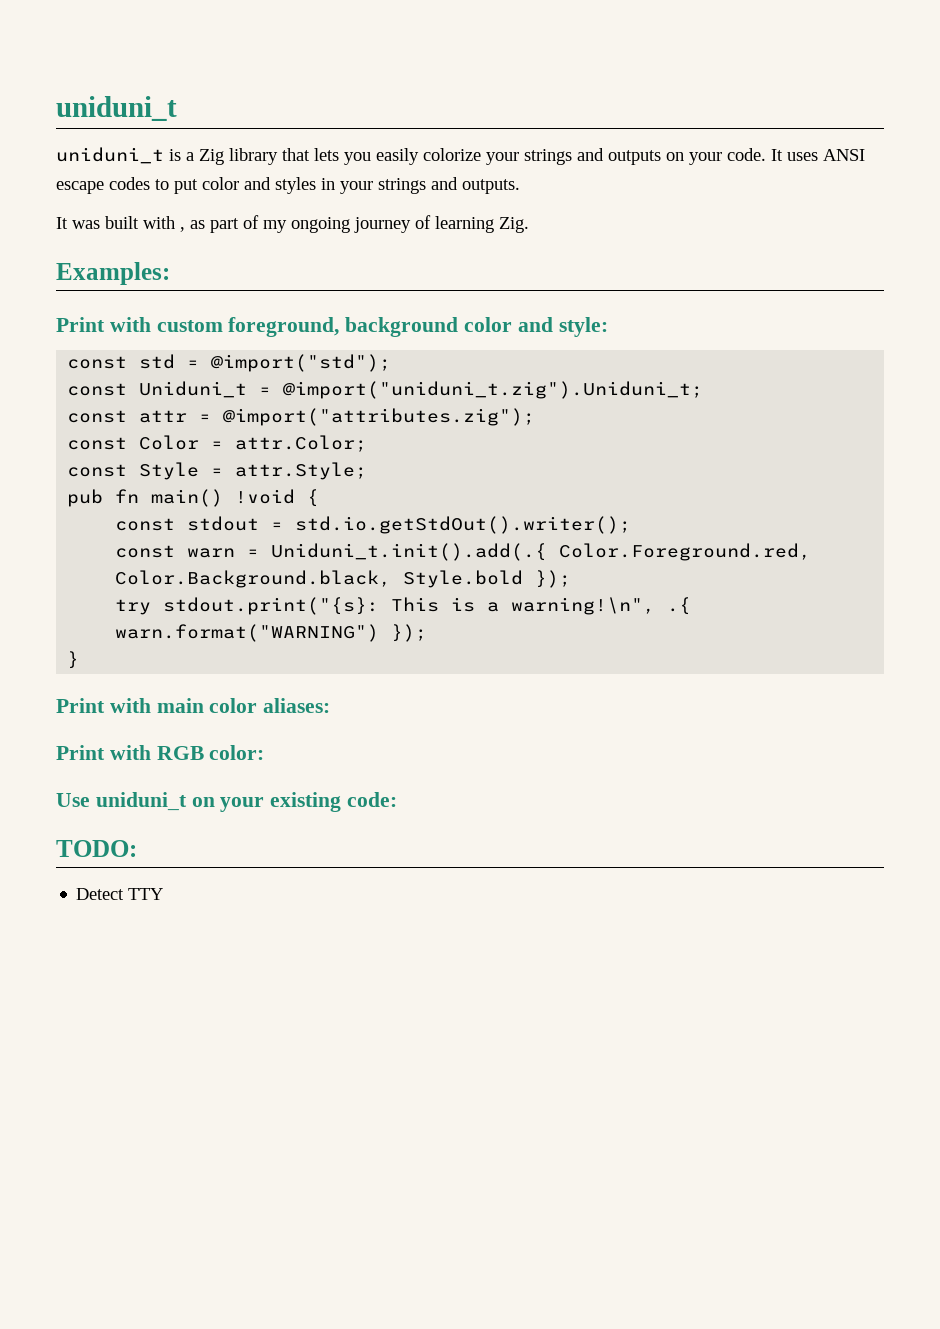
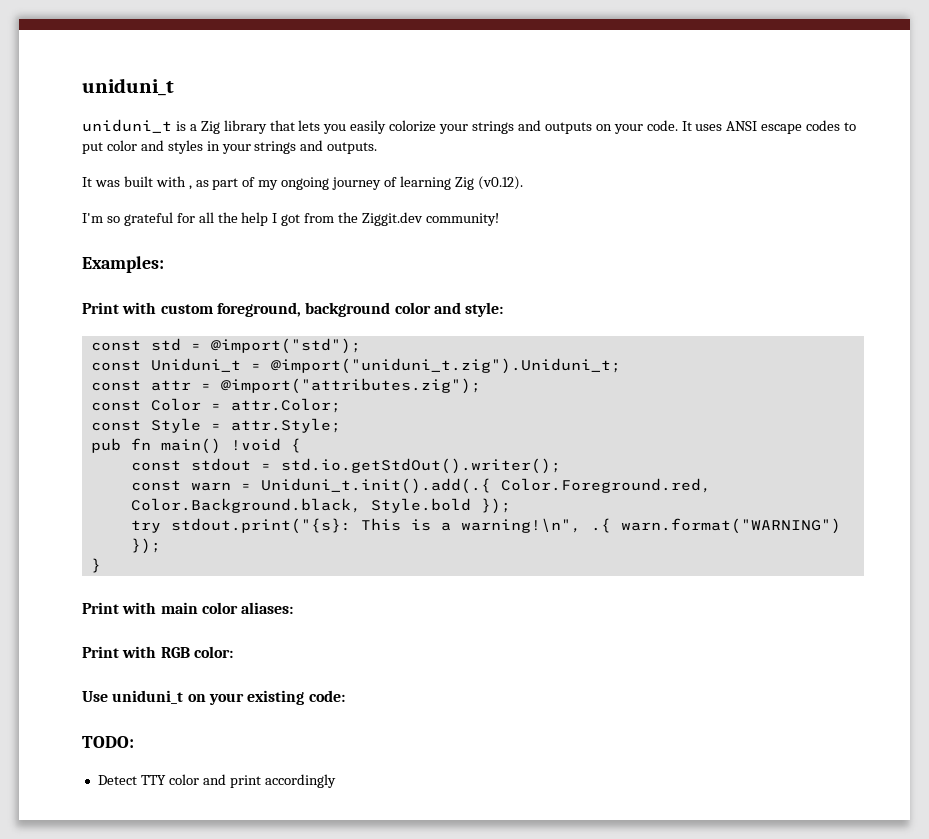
[499,217,529,233] Zig. -> [454,176,523,190] [82,212,499,226] Zig (v0.12). // I'm so grateful for all the help I got from the Ziggit.dev community!
(164, 894) none -> [168,774,336,788] color and print accordingly

